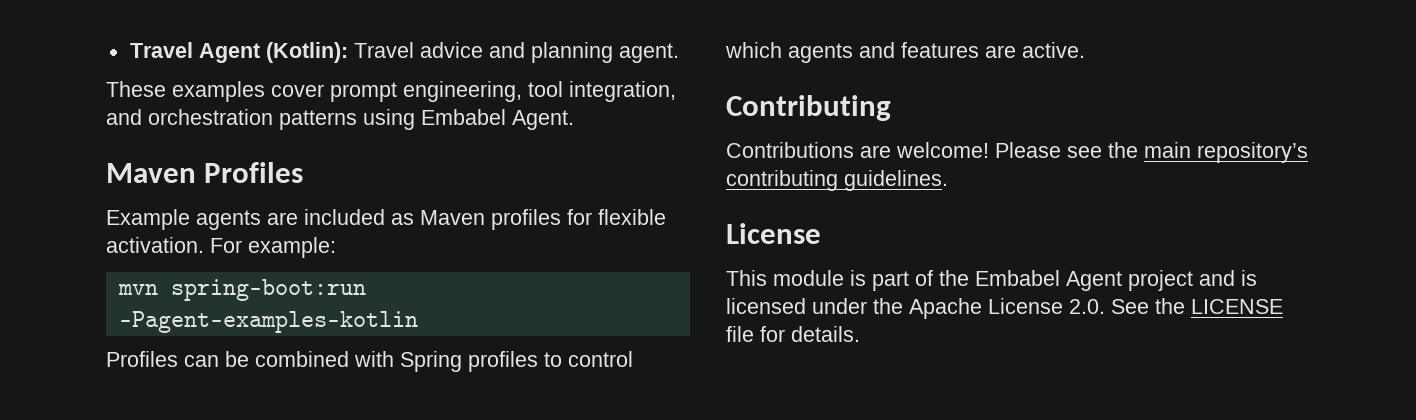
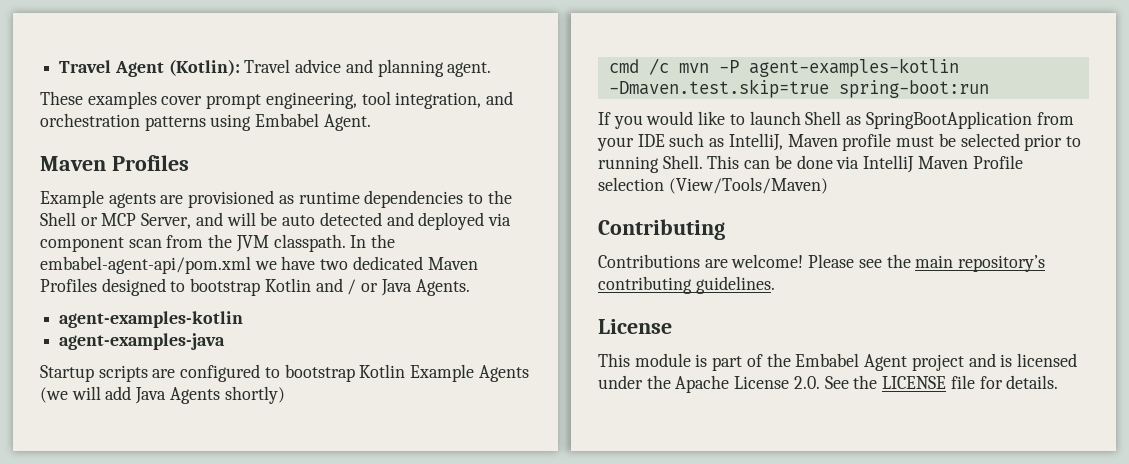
[304,209,666,230] [106,237,336,258] [117,279,366,301] [118,311,418,333] [106,351,633,372] [725,42,1085,63] included as Maven profiles for flexible activation. For example: // mvn spring-boot:run -Pagent-examples-kotlin // Profiles can be combined with Spring profiles to control which agents and features are active. -> [188,190,512,208] [40,212,511,230] [40,234,396,252] [40,256,478,274] [40,278,470,296] [59,311,244,328] [59,333,226,350] [40,364,529,382] [40,386,285,404] [608,58,959,77] [608,79,989,98] [598,111,1074,129] [597,133,1081,151] [598,155,1023,173] [598,177,828,194] provisioned as runtime dependencies to the Shell or MCP Server, and will be auto detected and deployed via component scan from the JVM classpath. In the embabel-agent-api/pom.xml we have two dedicated Maven Profiles designed to bootstrap Kotlin and / or Java Agents. // agent-examples-kotlin // agent-examples-java // Startup scripts are configured to bootstrap Kotlin Example Agents (we will add Java Agents shortly) // cmd /c mvn -P agent-examples-kotlin -Dmaven.test.skip=true spring-boot:run // If you would like to launch Shell as SpringBootApplication from your IDE such as IntelliJ, Maven profile must be selected prior to running Shell. This can be done via IntelliJ Maven Profile selection (View/Tools/Maven)

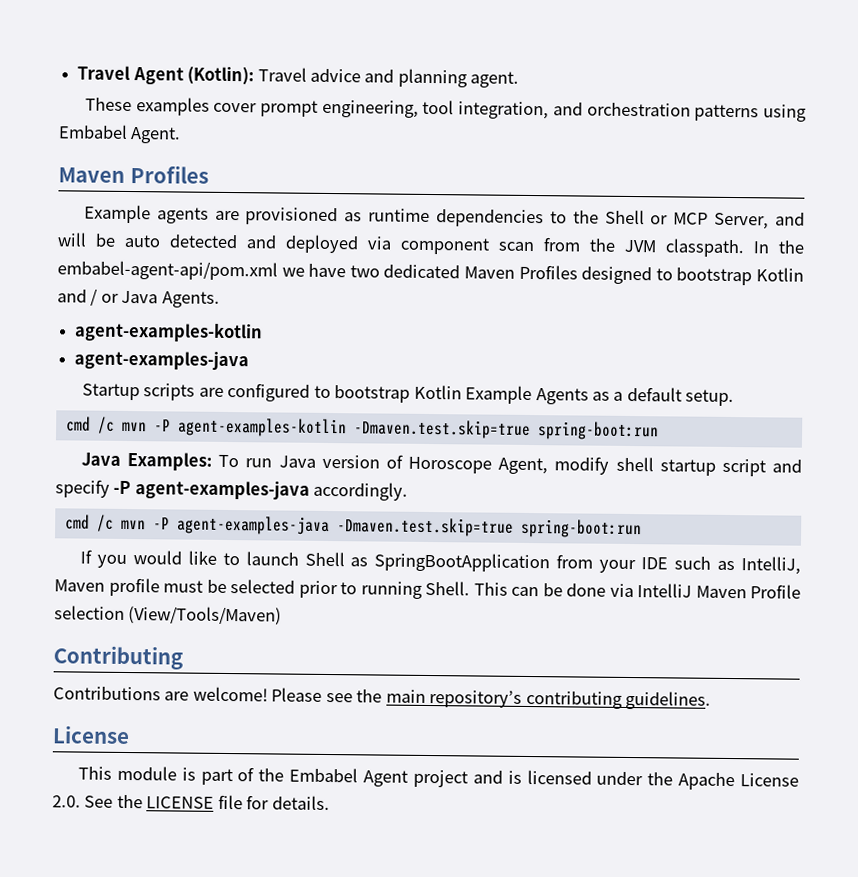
[40,386,285,404] (we will add Java Agents shortly) -> [591,386,735,407] as a default setup.
(989, 89) none -> [80,452,803,477] [55,479,409,501] [64,514,642,539] // Java Examples: To run Java version of Horoscope Agent, modify shell startup script and specify -P agent-examples-java accordingly. // cmd /c mvn -P agent-examples-java -Dmaven.test.skip=true spring-boot:run

